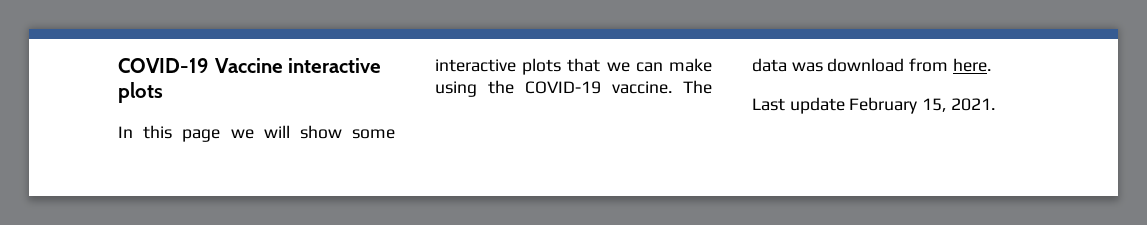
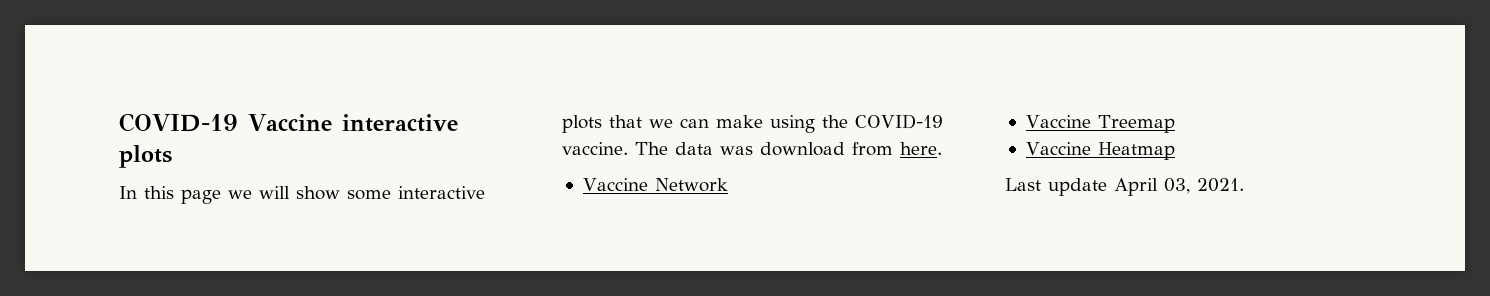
(991, 65) none -> [582,178,728,192] [1025,115,1175,133] [1025,142,1175,160] // Vaccine Network // Vaccine Treemap // Vaccine Heatmap
[849,97,947,114] February 15, -> [1114,178,1190,196] April 03,

